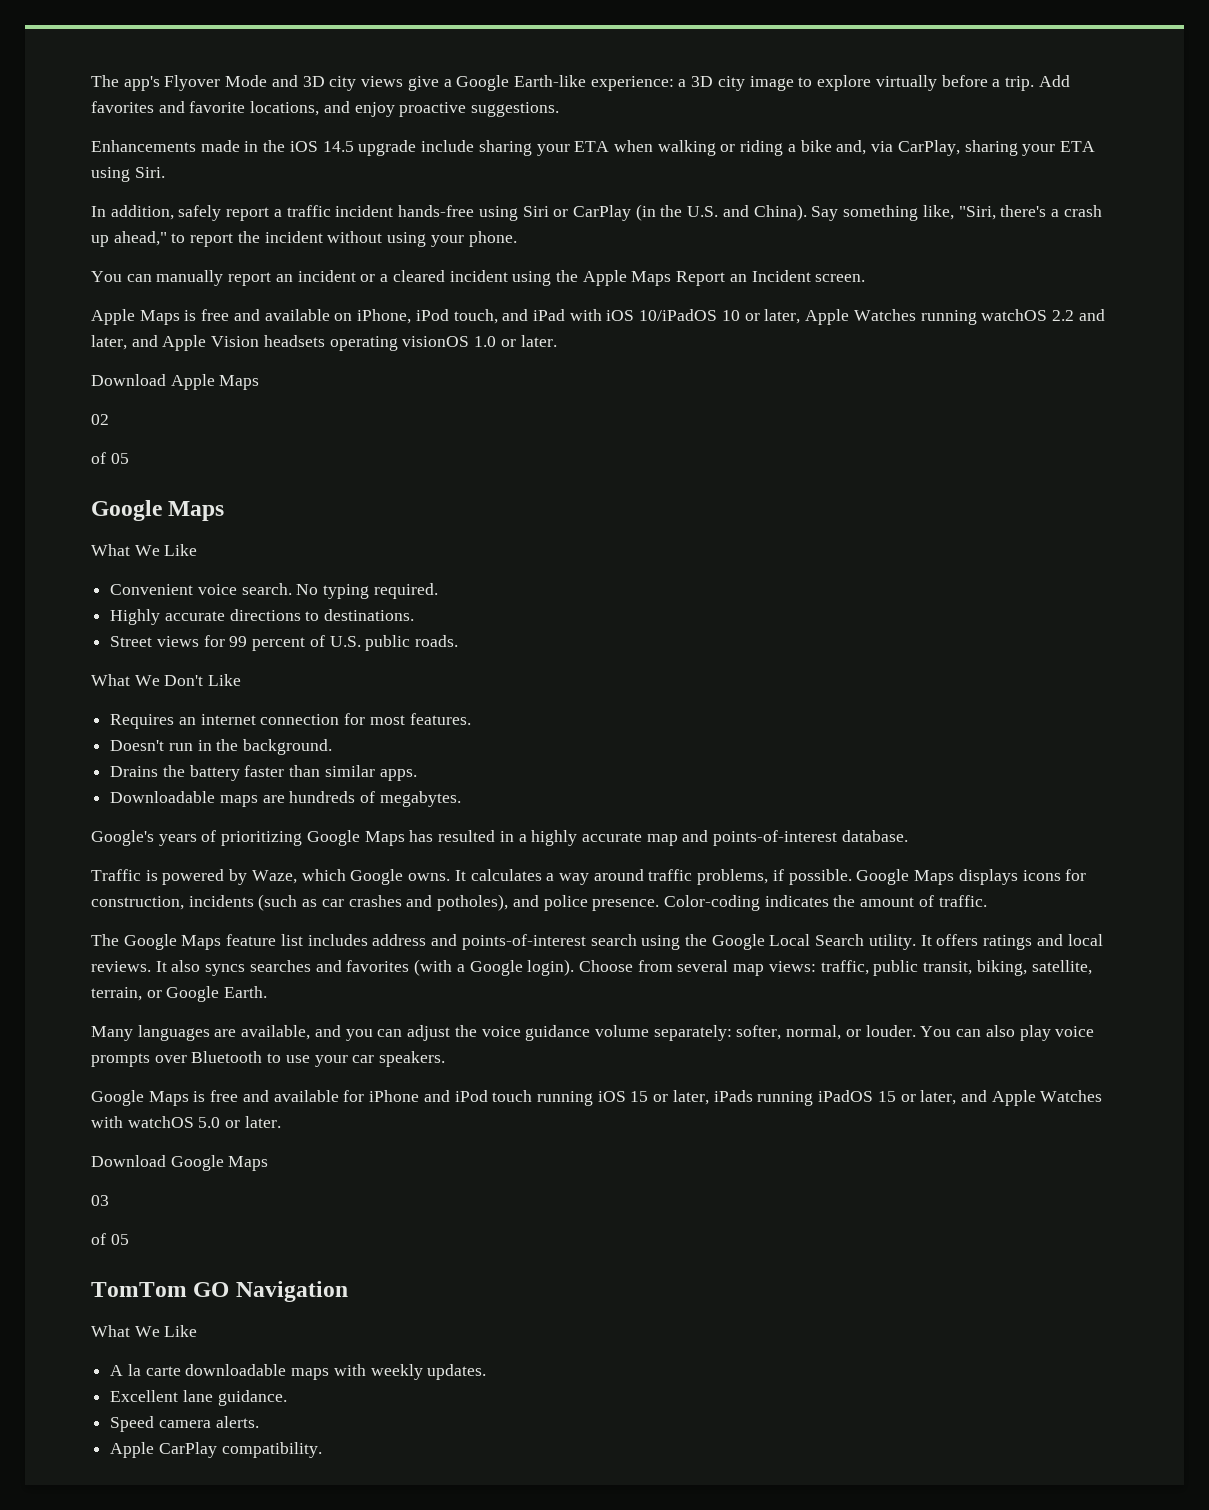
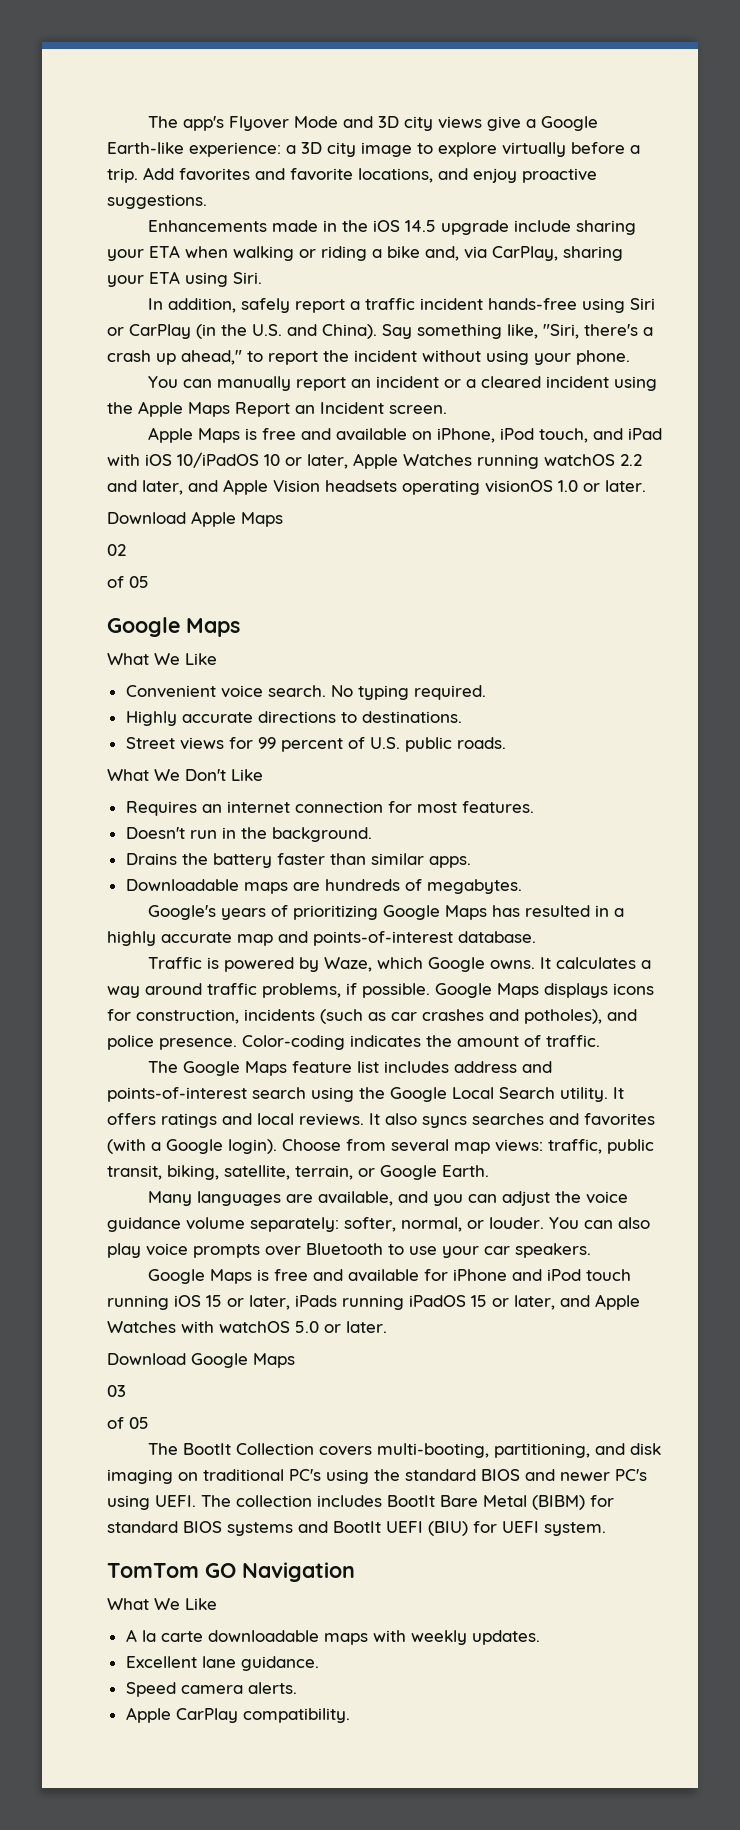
(129, 1239) none -> [148,1443,662,1458] [107,1469,647,1484] [107,1495,614,1510] [107,1521,606,1536] // The BootIt Collection covers multi-booting, partitioning, and disk imaging on traditional PC's using the standard BIOS and newer PC's using UEFI. The collection includes BootIt Bare Metal (BIBM) for standard BIOS systems and BootIt UEFI (BIU) for UEFI system.

